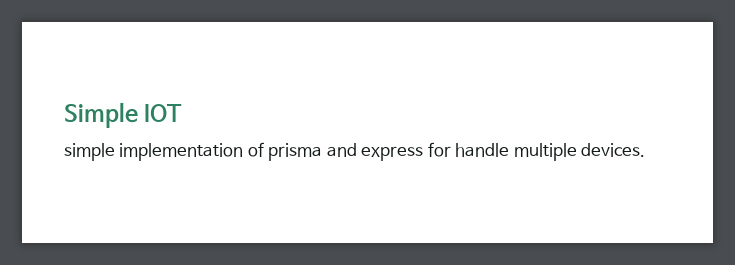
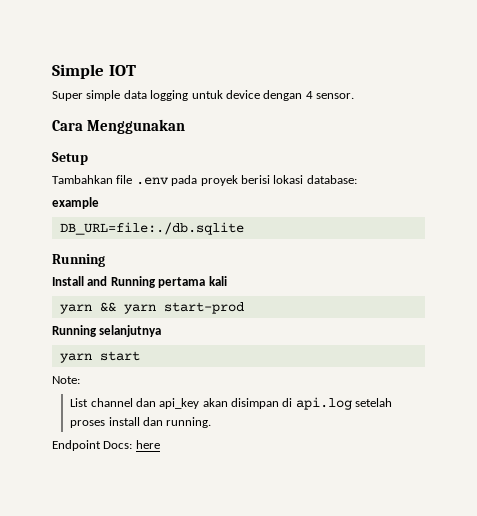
[64,142,646,161] simple implementation of prisma and express for handle multiple devices. -> [52,90,354,101] [52,119,186,134] [52,152,88,165] [52,175,357,186] [52,197,99,209] [59,222,244,235] [52,254,105,267] [52,276,227,288] [59,302,244,314] [52,325,162,337] [59,351,140,363] [52,376,80,384] [70,397,393,410] [70,417,212,428] [52,440,160,451] Super simple data logging untuk device dengan 4 sensor. // Cara Menggunakan // Setup // Tambahkan file .env pada proyek berisi lokasi database: // example // DB_URL=file:./db.sqlite // Running // Install and Running pertama kali // yarn && yarn start-prod // Running selanjutnya // yarn start // Note: // List channel dan api_key akan disimpan di api.log setelah proses install dan running. // Endpoint Docs: here

